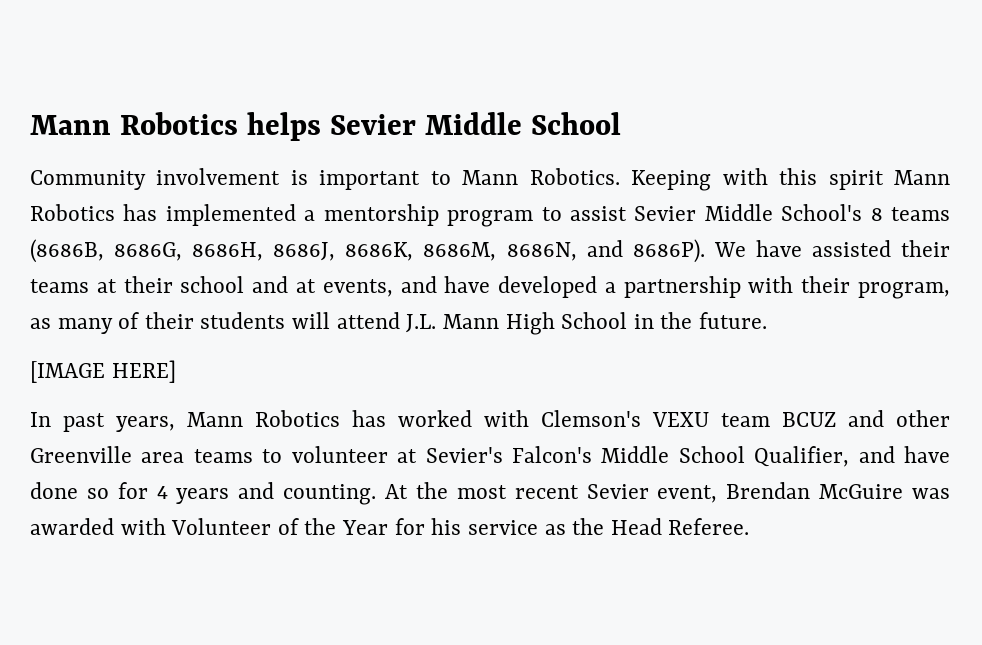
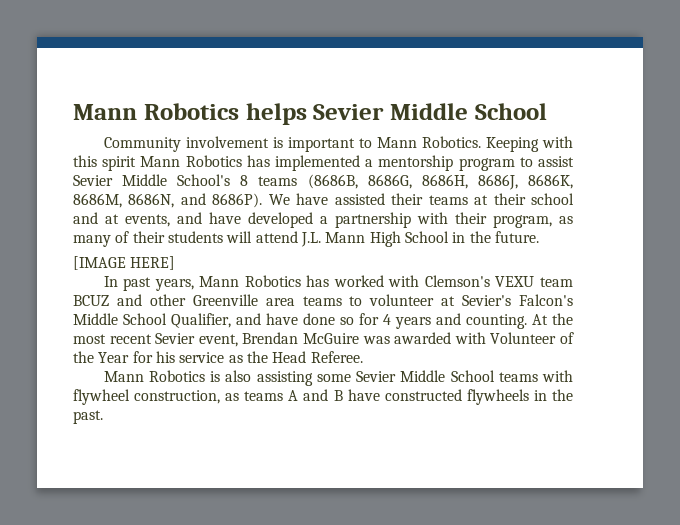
(750, 526) none -> [103,370,573,386] [73,389,573,405] [73,410,103,424] // Mann Robotics is also assisting some Sevier Middle School teams with flywheel construction, as teams A and B have constructed flywheels in the past.

